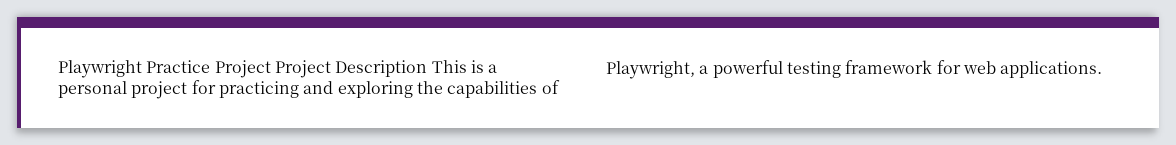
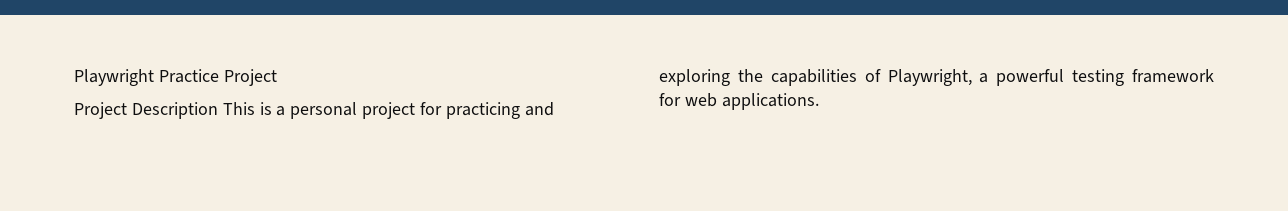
(271, 69) none -> (277, 77) //

